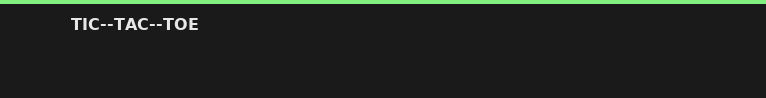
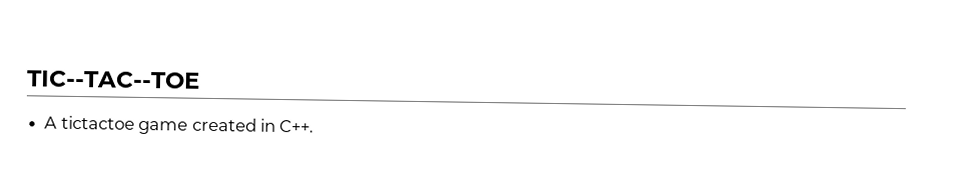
(199, 24) none -> [44,115,315,135] // A tictactoe game created in C++.

